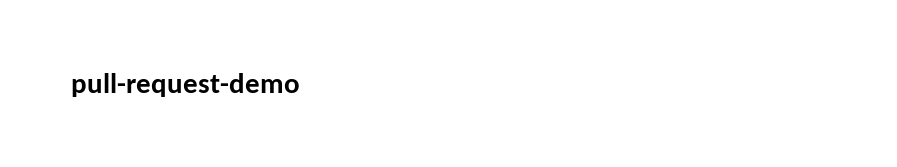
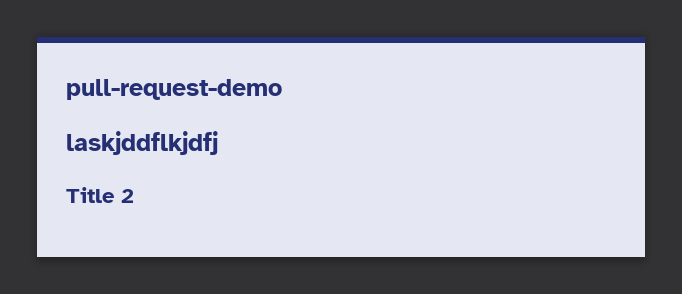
(300, 85) none -> [66,131,218,155] [66,187,134,203] // laskjddflkjdfj // Title 2

